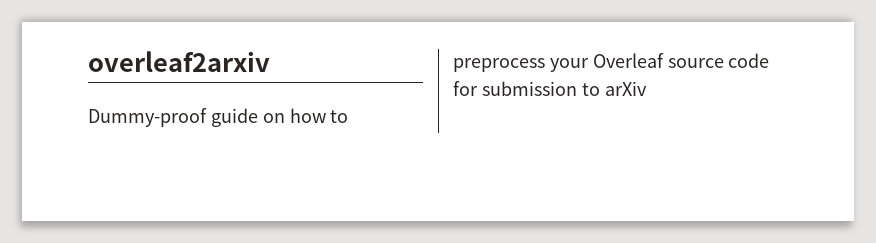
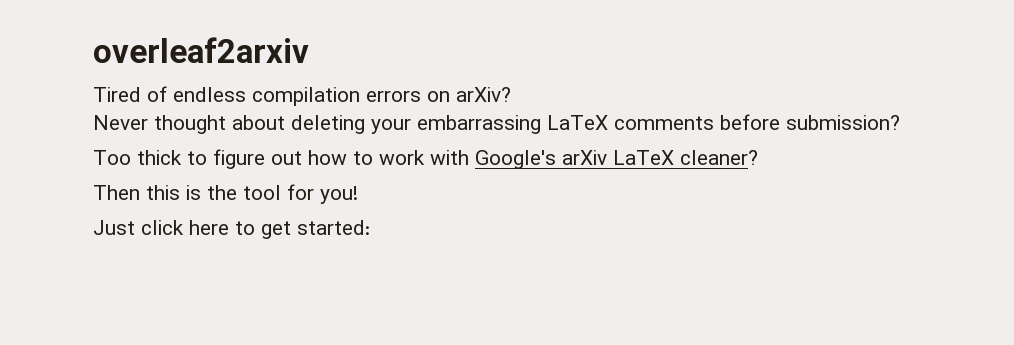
[88,108,349,127] [453,53,770,72] [453,81,647,96] Dummy-proof guide on how to preprocess your Overleaf source code for submission to arXiv -> [93,86,511,106] [93,114,900,134] [93,149,758,169] [93,184,358,204] [93,220,370,239] Tired of endless compilation errors on arXiv? // Never thought about deleting your embarrassing LaTeX comments before submission? // Too thick to figure out how to work with Google's arXiv LaTeX cleaner? // Then this is the tool for you! // Just click here to get started:

